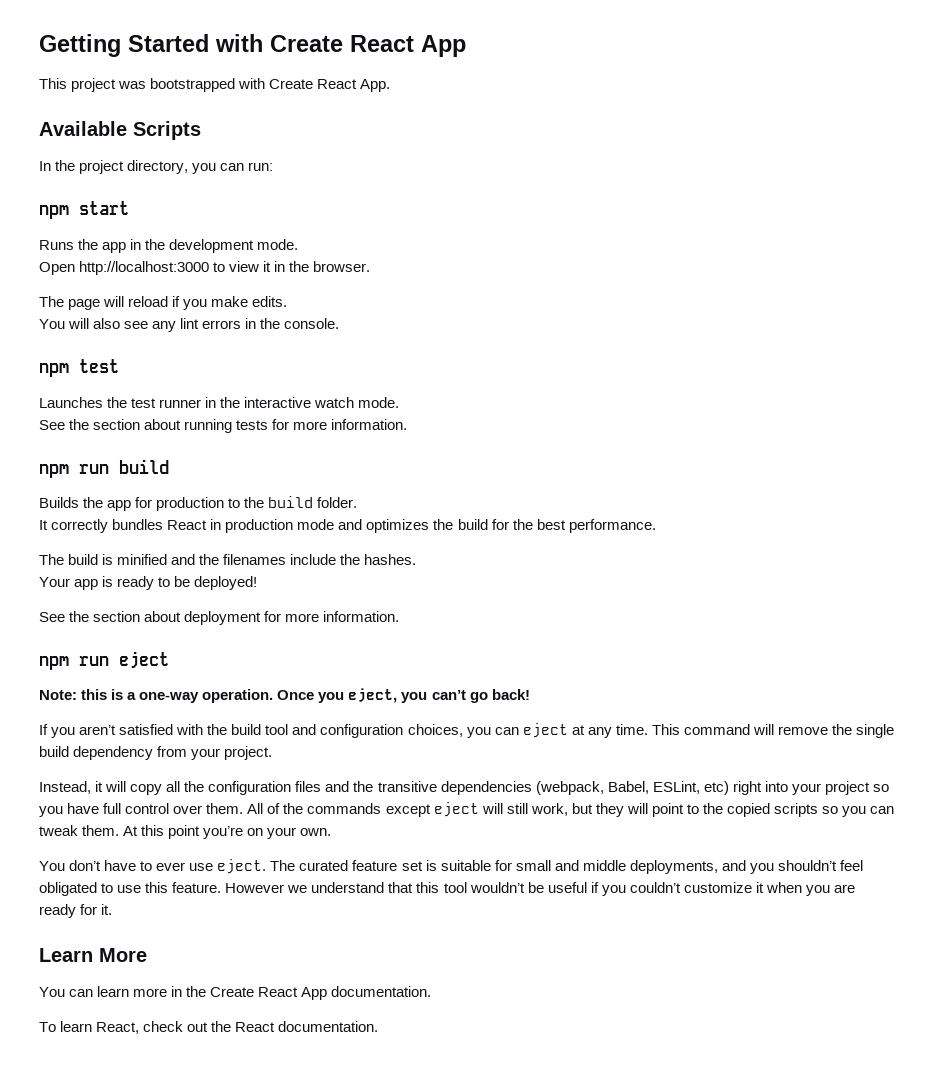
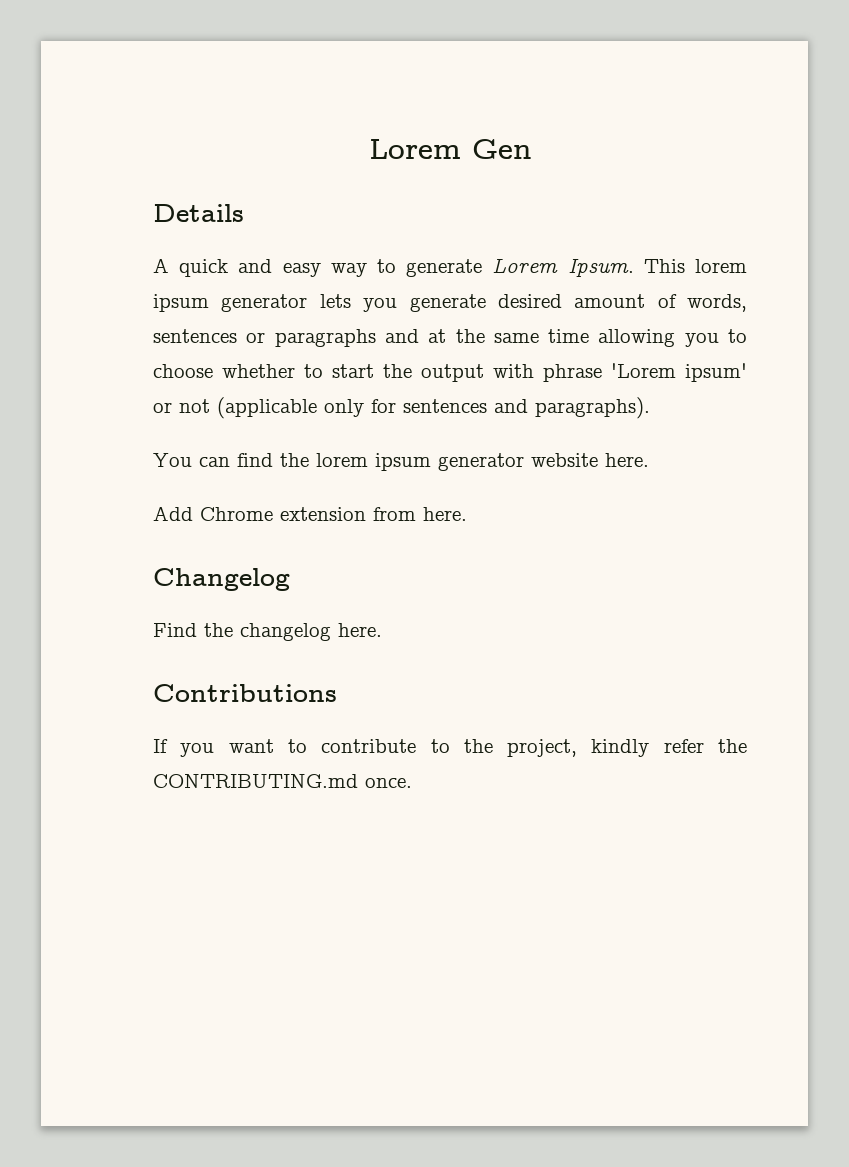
[39,34,466,57] [39,78,391,92] [39,121,201,140] [39,160,274,174] [39,201,129,219] [39,239,299,253] [39,261,371,275] [39,296,288,310] [39,318,340,332] [39,359,119,377] [39,397,400,408] [39,419,408,433] [39,459,169,478] [39,496,358,511] [39,519,656,533] [39,554,417,565] [39,576,258,590] [39,611,400,625] [39,651,169,670] [39,688,530,703] [39,723,895,738] [39,746,273,760] [39,781,889,795] [39,802,895,817] [39,825,332,839] [39,859,864,874] [39,882,856,896] [39,904,113,918] [39,948,147,962] [39,986,432,1000] [39,1021,379,1034] Getting Started with Create React App // This project was bootstrapped with Create React App. // Available Scripts // In the project directory, you can run: // npm start // Runs the app in the development mode. // Open http://localhost:3000 to view it in the browser. // The page will reload if you make edits. // You will also see any lint errors in the console. // npm test // Launches the test runner in the interactive watch mode. // See the section about running tests for more information. // npm run build // Builds the app for production to the build folder. // It correctly bundles React in production mode and optimizes the build for the best performance. // The build is minified and the filenames include the hashes. // Your app is ready to be deployed! // See the section about deployment for more information. // npm run eject // Note: this is a one-way operation. Once you eject, you can’t go back! // If you aren’t satisfied with the build tool and configuration choices, you can eject at any time. This command will remove the single build dependency from your project. // Instead, it will copy all the configuration files and the transitive dependencies (webpack, Babel, ESLint, etc) right into your project so you have full control over them. All of the commands except eject will still work, but they will point to the copied scripts so you can tweak them. At this point you’re on your own. // You don’t have to ever use eject. The curated feature set is suitable for small and middle deployments, and you shouldn’t feel obligated to use this feature. However we understand that this tool wouldn’t be useful if you couldn’t customize it when you are ready for it. // Learn More // You can learn more in the Create React App documentation. // To learn React, check out the React documentation. -> [368,139,532,159] [153,204,244,222] [153,258,747,277] [153,294,747,312] [153,329,747,347] [153,363,747,382] [153,397,650,419] [153,453,649,471] [153,506,467,521] [153,568,290,591] [153,623,382,641] [153,684,337,702] [153,739,747,757] [153,774,412,788] Lorem Gen // Details // A quick and easy way to generate Lorem Ipsum. This lorem ipsum generator lets you generate desired amount of words, sentences or paragraphs and at the same time allowing you to choose whether to start the output with phrase 'Lorem ipsum' or not (applicable only for sentences and paragraphs). // You can find the lorem ipsum generator website here. // Add Chrome extension from here. // Changelog // Find the changelog here. // Contributions // If you want to contribute to the project, kindly refer the CONTRIBUTING.md once.

